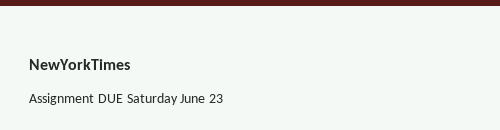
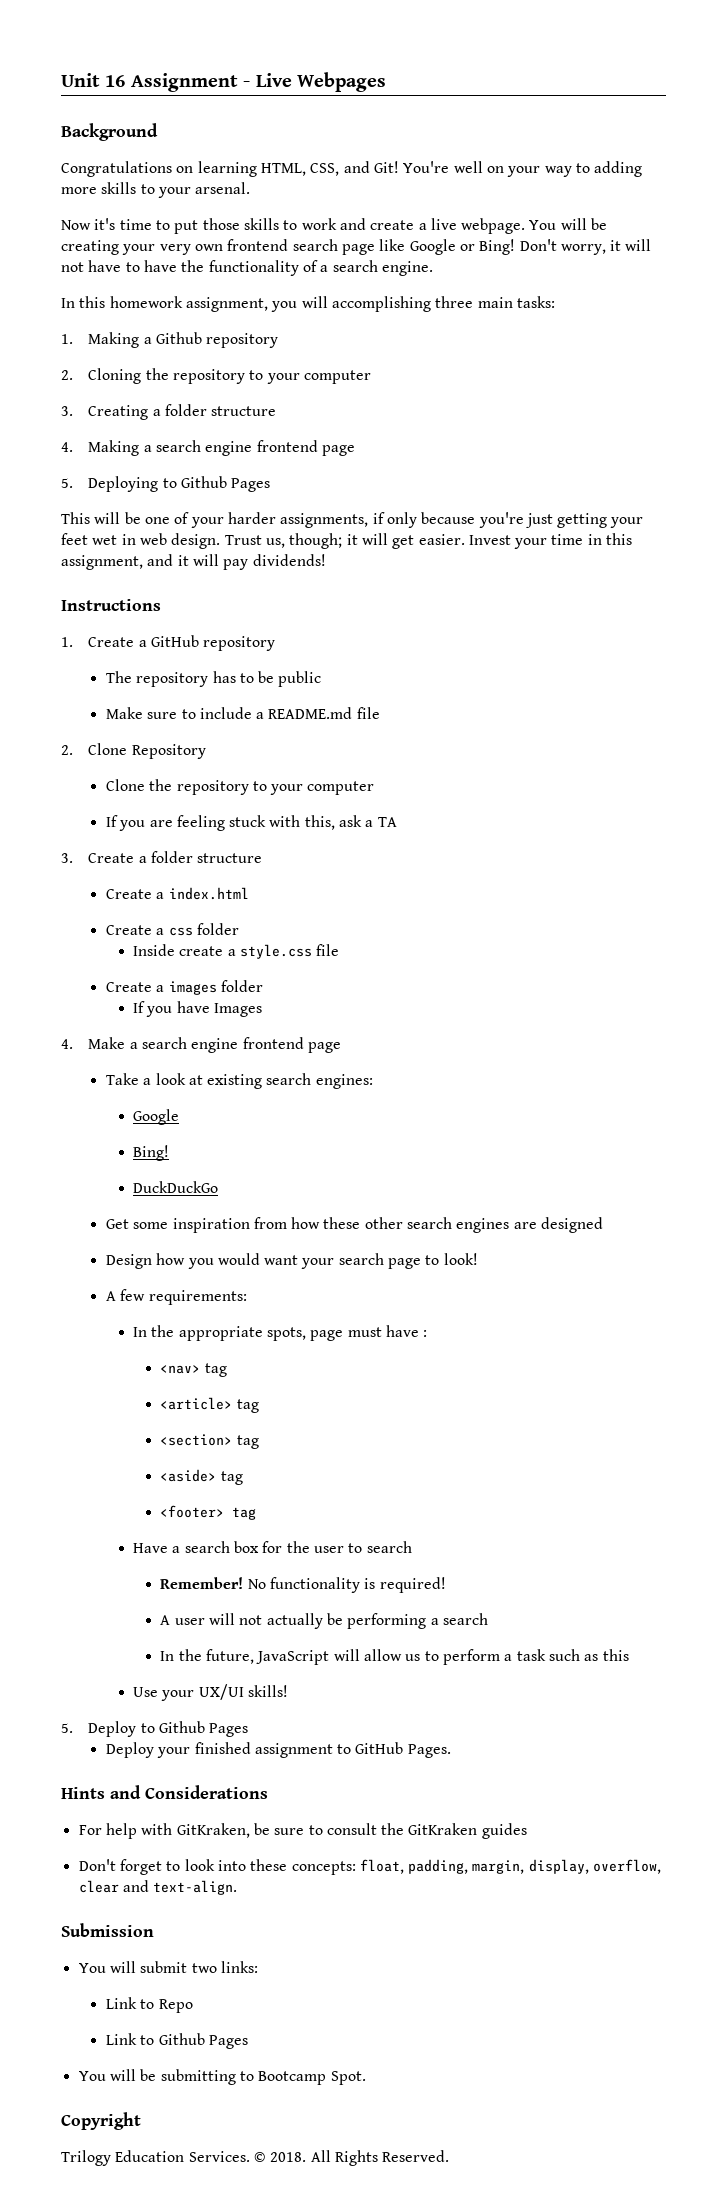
[29,59,130,70] [29,93,224,105] NewYorkTimes // Assignment DUE Saturday June 23 -> [61,72,386,92] [61,123,158,141] [61,161,643,177] [61,182,251,198] [61,218,608,234] [61,239,652,255] [61,260,433,276] [61,296,555,312] [61,332,279,348] [61,368,371,384] [61,404,277,420] [61,440,355,456] [61,476,271,492] [61,512,644,528] [61,533,633,549] [61,554,326,570] [61,599,161,611] [61,635,276,651] [105,671,322,687] [105,707,380,719] [61,743,206,759] [105,779,375,795] [105,815,397,831] [61,851,263,863] [105,887,249,900] [105,923,239,936] [133,944,340,959] [105,980,263,995] [133,1001,263,1017] [61,1037,341,1053] [105,1073,373,1089] [133,1109,180,1125] [133,1145,170,1161] [133,1181,219,1193] [105,1217,604,1233] [105,1253,478,1269] [105,1289,247,1305] [133,1325,428,1341] [160,1363,227,1377] [160,1397,259,1413] [160,1434,259,1449] [160,1469,243,1485] [160,1505,257,1520] [133,1541,412,1553] [160,1577,446,1593] [160,1613,488,1629] [160,1649,629,1665] [133,1684,289,1701] [61,1721,249,1737] [105,1742,451,1758] [61,1785,268,1799] [78,1823,527,1839] [78,1859,662,1875] [78,1880,238,1895] [61,1923,154,1937] [78,1961,258,1973] [105,1997,193,2013] [105,2033,248,2049] [78,2069,366,2085] [61,2112,141,2130] [61,2150,450,2166] Unit 16 Assignment - Live Webpages // Background // Congratulations on learning HTML, CSS, and Git! You're well on your way to adding more skills to your arsenal. // Now it's time to put those skills to work and create a live webpage. You will be creating your very own frontend search page like Google or Bing! Don't worry, it will not have to have the functionality of a search engine. // In this homework assignment, you will accomplishing three main tasks: // 1. Making a Github repository // 2. Cloning the repository to your computer // 3. Creating a folder structure // 4. Making a search engine frontend page // 5. Deploying to Github Pages // This will be one of your harder assignments, if only because you're just getting your feet wet in web design. Trust us, though; it will get easier. Invest your time in this assignment, and it will pay dividends! // Instructions // 1. Create a GitHub repository // The repository has to be public // Make sure to include a README.md file // 2. Clone Repository // Clone the repository to your computer // If you are feeling stuck with this, ask a TA // 3. Create a folder structure // Create a index.html // Create a css folder // Inside create a style.css file // Create a images folder // If you have Images // 4. Make a search engine frontend page // Take a look at existing search engines: // Google // Bing! // DuckDuckGo // Get some inspiration from how these other search engines are designed // Design how you would want your search page to look! // A few requirements: // In the appropriate spots, page must have : // <nav> tag // <article> tag // <section> tag // <aside> tag // <footer> tag // Have a search box for the user to search // Remember! No functionality is required! // A user will not actually be performing a search // In the future, JavaScript will allow us to perform a task such as this // Use your UX/UI skills! // 5. Deploy to Github Pages // Deploy your finished assignment to GitHub Pages. // Hints and Considerations // For help with GitKraken, be sure to consult the GitKraken guides // Don't forget to look into these concepts: float, padding, margin, display, overflow, clear and text-align. // Submission // You will submit two links: // Link to Repo // Link to Github Pages // You will be submitting to Bootcamp Spot. // Copyright // Trilogy Education Services. © 2018. All Rights Reserved.

